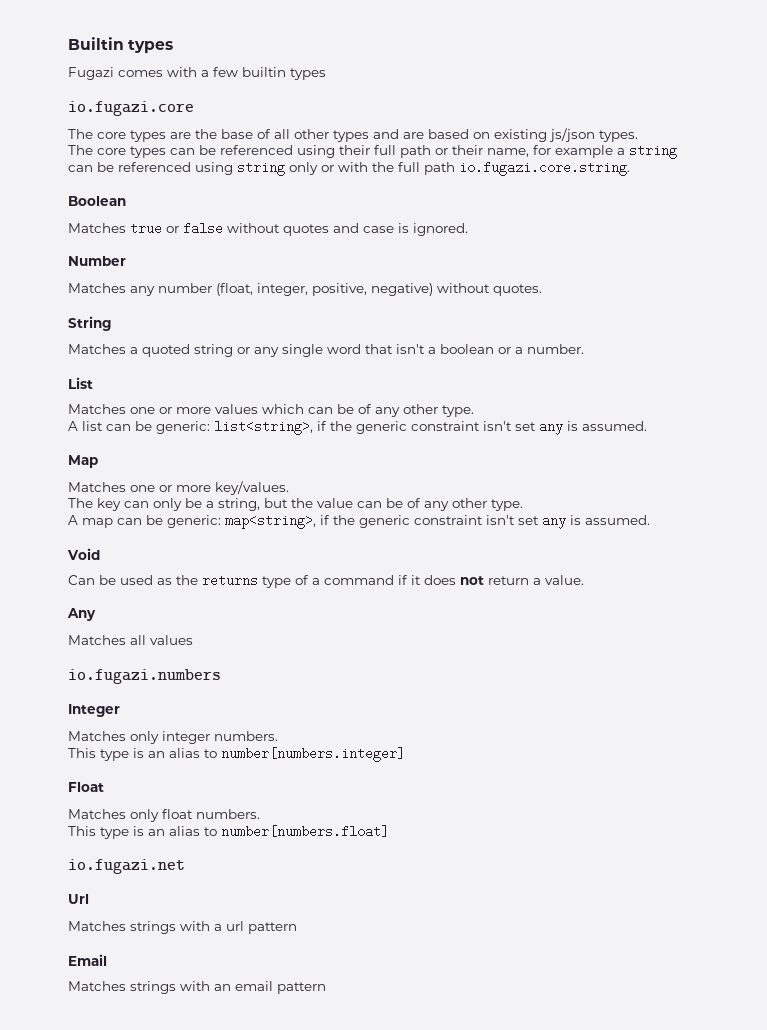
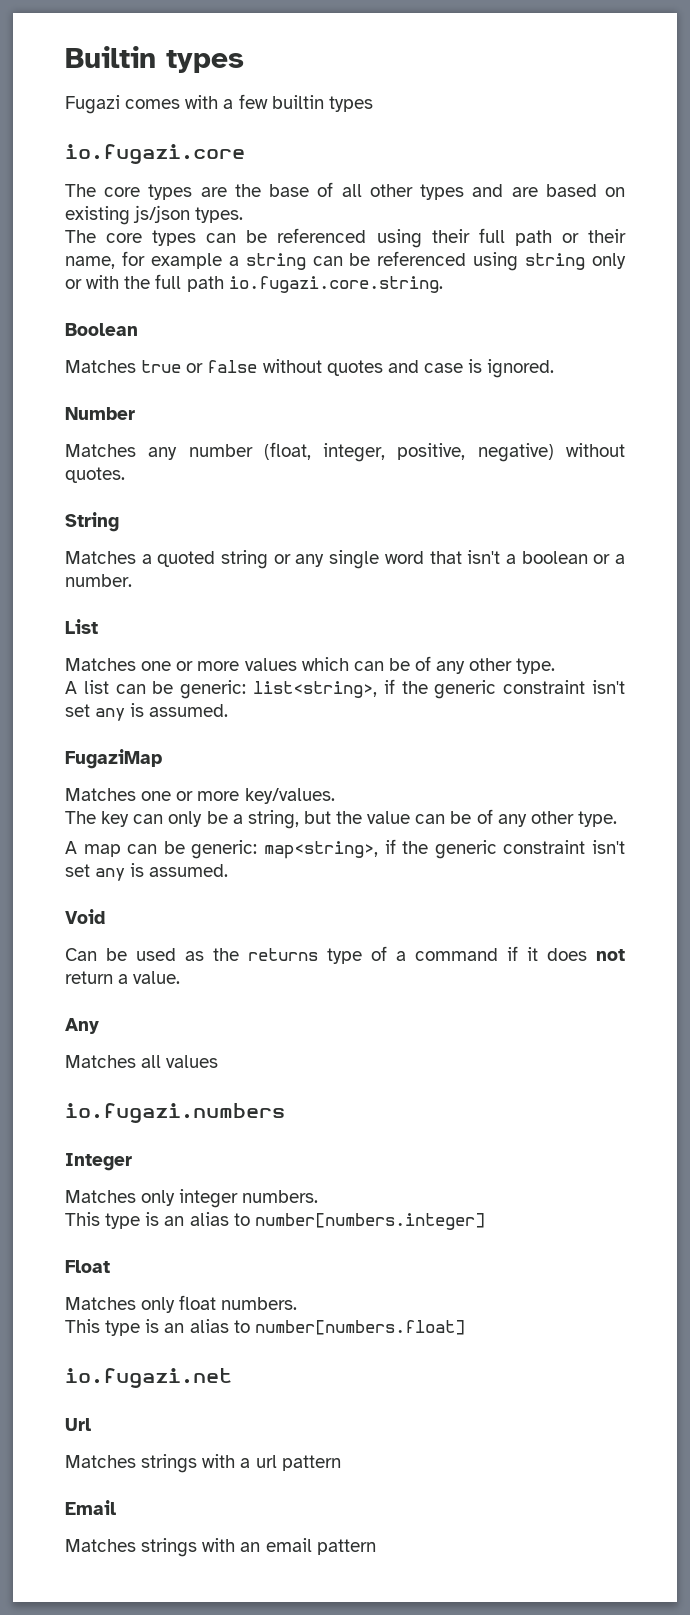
[68,455,98,468] Map -> [65,749,162,769] FugaziMap

